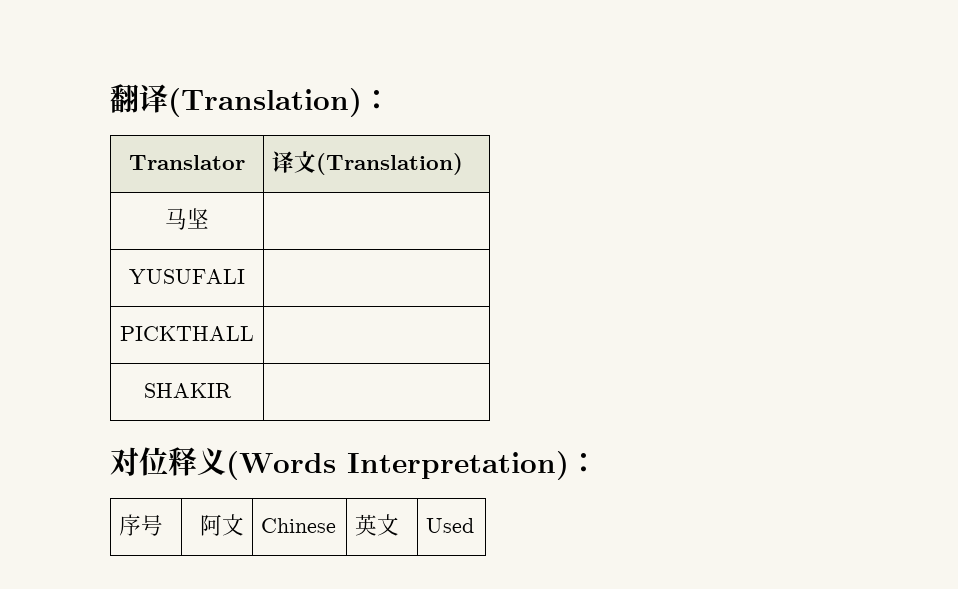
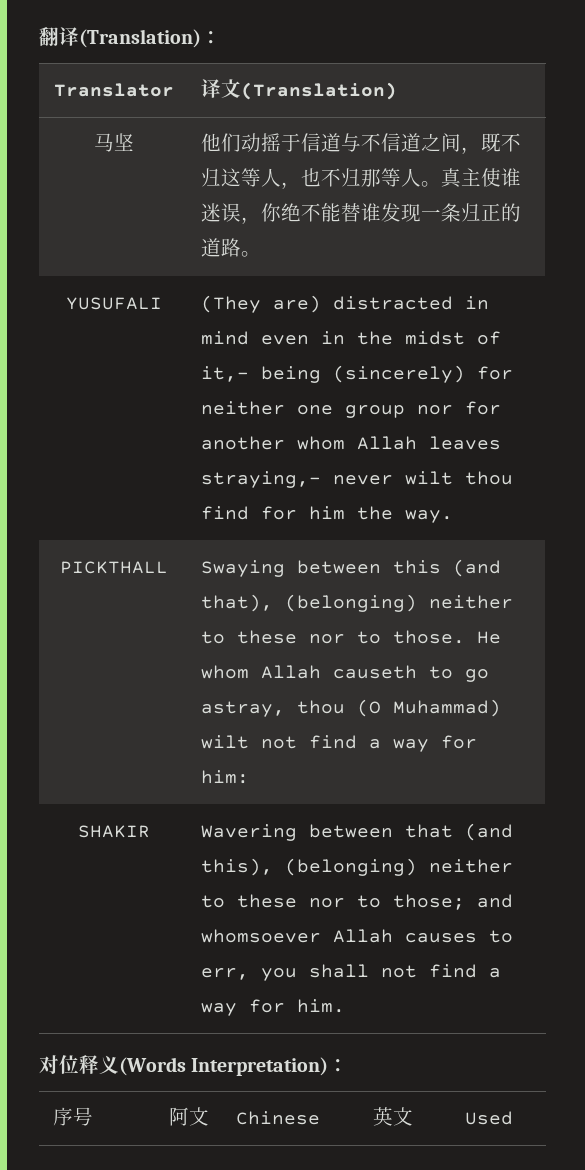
[129,269,245,284] [120,326,254,341] [143,383,232,398] // YUSUFALI | // PICKTHALL | // SHAKIR | -> [200,133,521,154] [200,168,521,189] [200,203,521,224] [200,238,261,257] [65,297,162,310] [200,295,489,313] [200,331,501,345] [200,365,513,383] [200,401,501,418] [200,436,501,450] [200,471,513,488] [200,506,453,523] [59,561,168,574] [200,559,501,577] [200,594,513,612] [200,630,501,644] [200,665,489,682] [200,699,501,717] [200,735,477,752] [200,770,249,784] [77,825,150,838] [200,823,513,841] [200,858,513,876] [200,894,513,910] [200,929,513,943] [200,964,501,981] [200,999,345,1016] 他们动摇于信道与不信道之间，既不归这等人，也不归那等人。真主使谁迷误，你绝不能替谁发现一条归正的道路。 // YUSUFALI | (They are) distracted in mind even in the midst of it,- being (sincerely) for neither one group nor for another whom Allah leaves straying,- never wilt thou find for him the way. // PICKTHALL | Swaying between this (and that), (belonging) neither to these nor to those. He whom Allah causeth to go astray, thou (O Muhammad) wilt not find a way for him: // SHAKIR | Wavering between that (and this), (belonging) neither to these nor to those; and whomsoever Allah causes to err, you shall not find a way for him.

